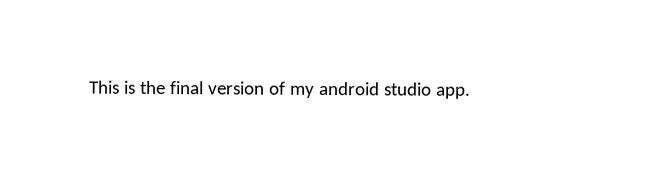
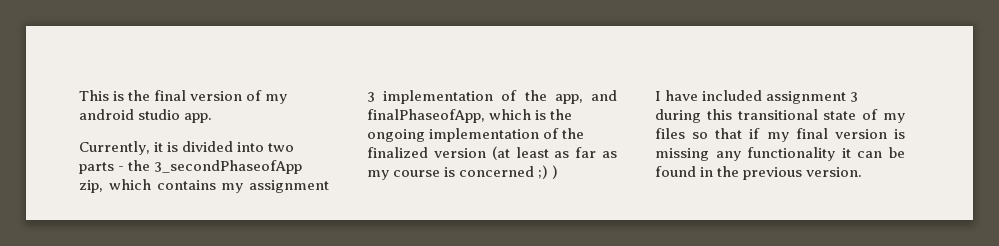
(471, 92) none -> [79,141,295,155] [79,160,303,174] [79,179,329,193] [367,90,617,104] [367,109,573,123] [367,128,585,142] [367,146,617,160] [367,165,559,180] [655,90,859,104] [655,109,905,123] [655,128,905,142] [655,147,905,161] [655,166,863,180] // Currently, it is divided into two parts - the 3_secondPhaseofApp zip, which contains my assignment 3 implementation of the app, and finalPhaseofApp, which is the ongoing implementation of the finalized version (at least as far as my course is concerned ;) ) // I have included assignment 3 during this transitional state of my files so that if my final version is missing any functionality it can be found in the previous version.

